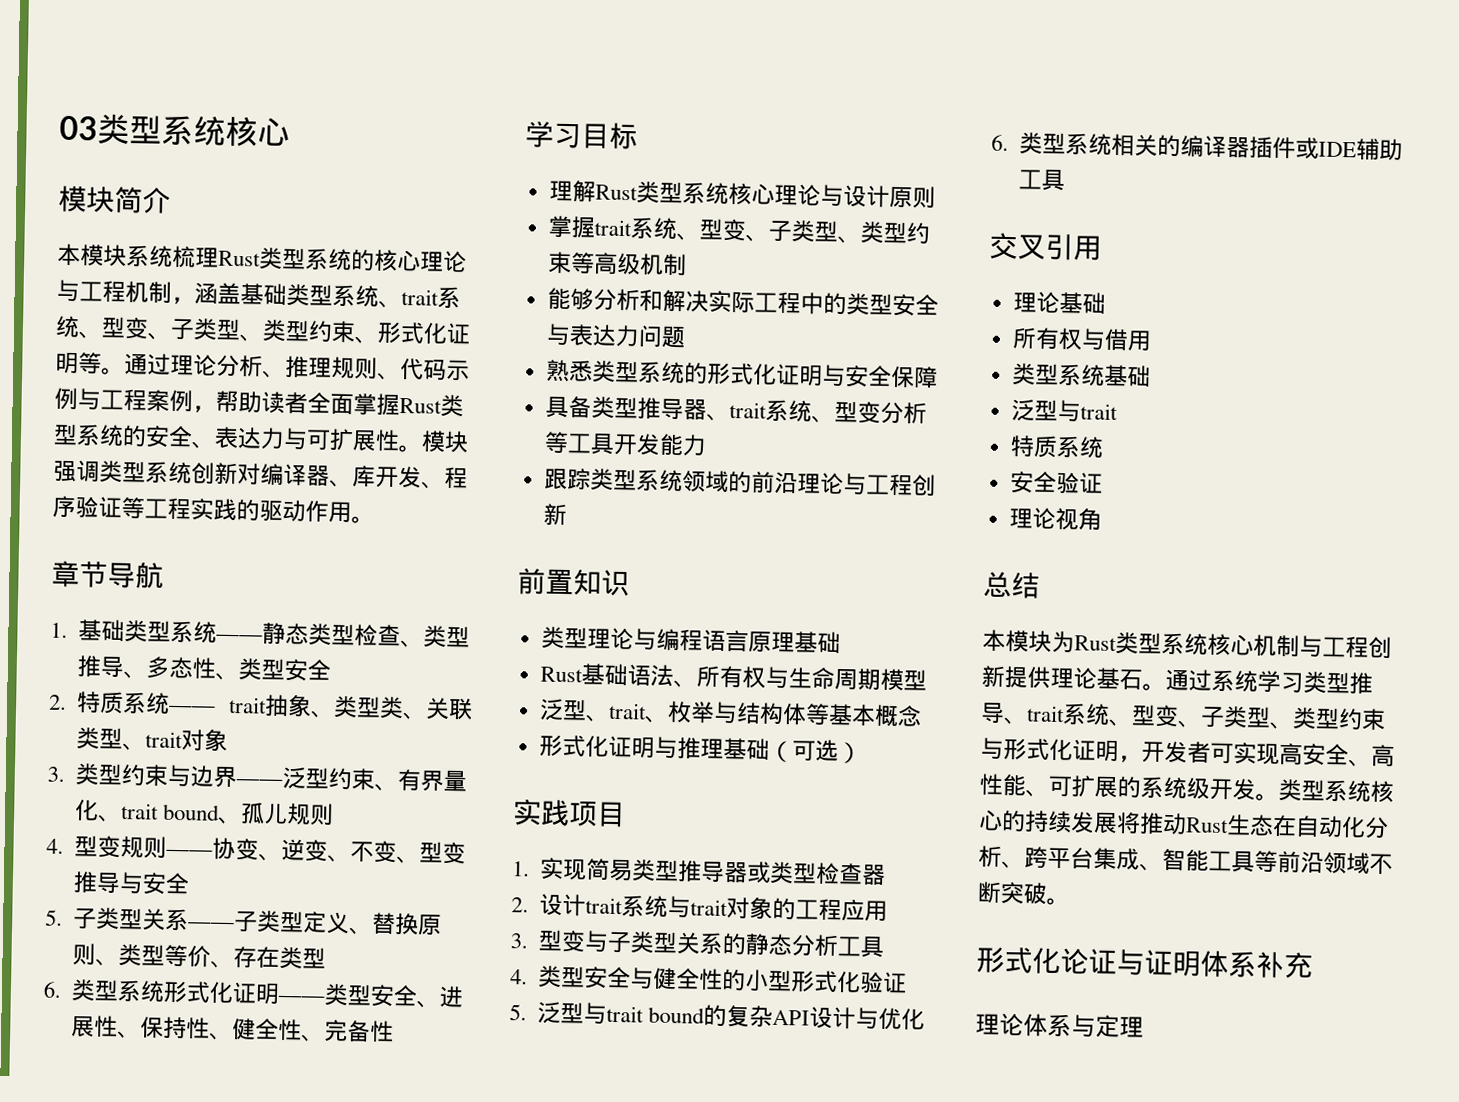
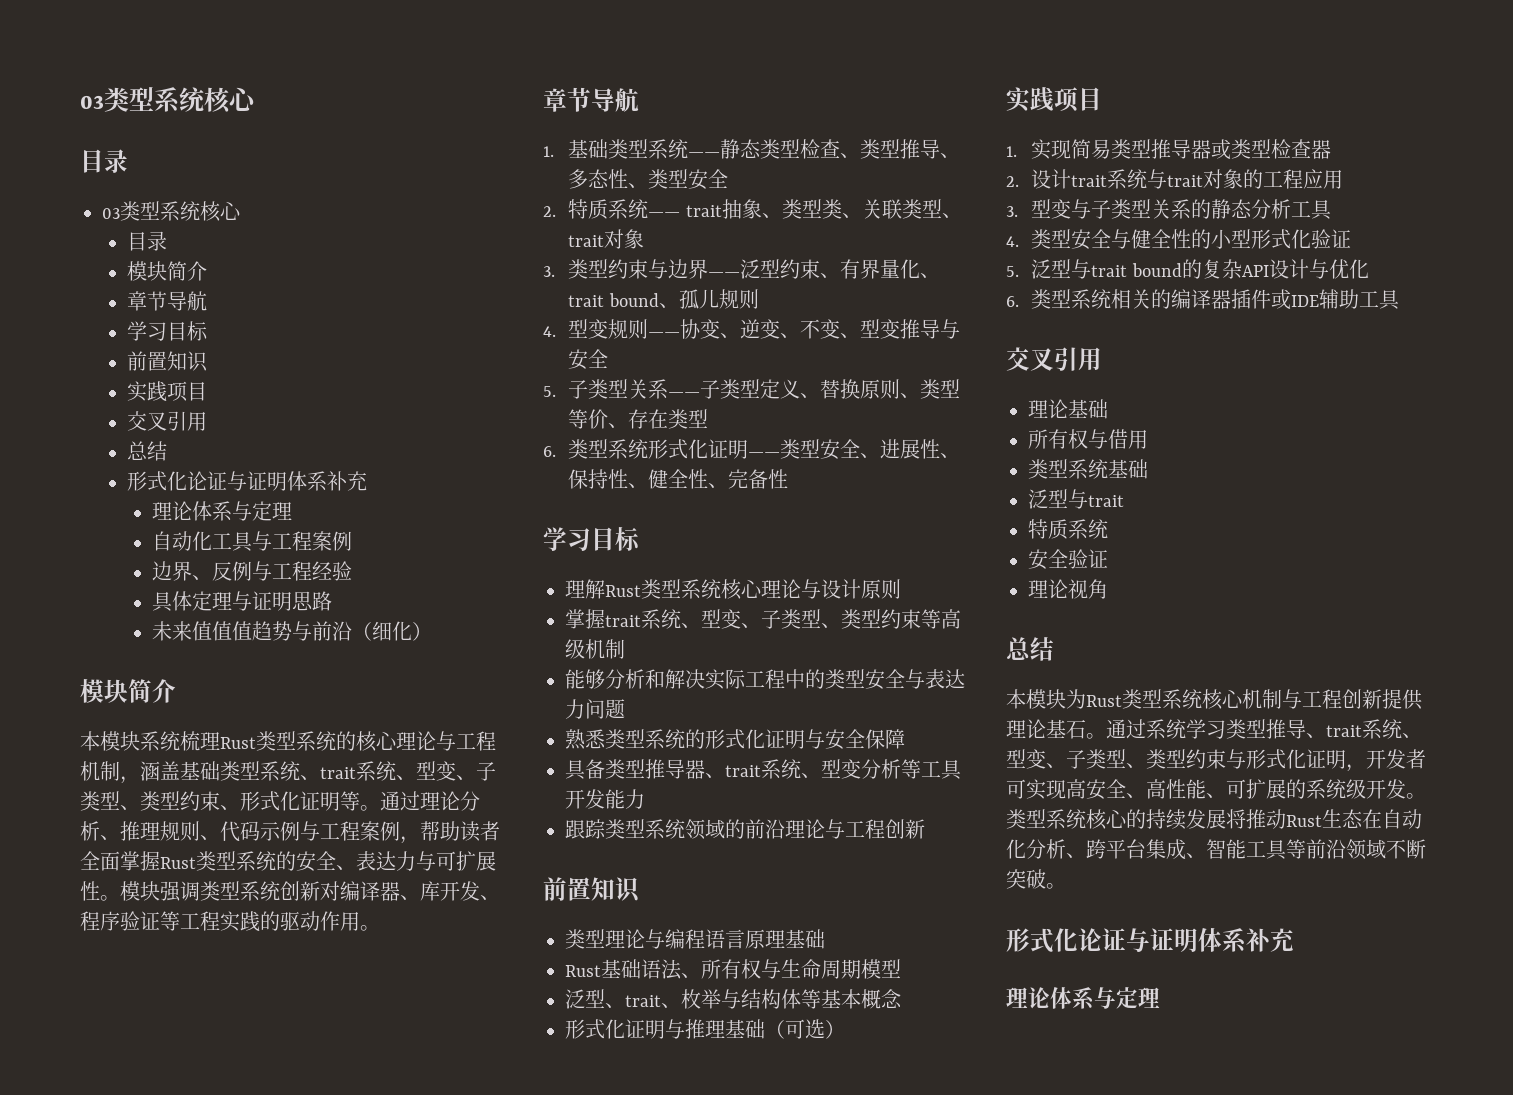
[59,113,290,147] 03类型系统核心 -> [80,87,258,114] [80,149,128,173] [102,201,242,222] [127,231,168,251] [127,261,208,281] [127,291,208,311] [127,321,209,341] [127,351,209,372] [127,381,208,402] [127,411,208,431] [127,441,168,461] [127,471,368,491] [152,501,293,521] [152,531,353,552] [152,561,353,581] [152,591,333,612] [152,621,433,641] 03类型系统核心 // 目录 // 03类型系统核心 // 目录 // 模块简介 // 章节导航 // 学习目标 // 前置知识 // 实践项目 // 交叉引用 // 总结 // 形式化论证与证明体系补充 // 理论体系与定理 // 自动化工具与工程案例 // 边界、反例与工程经验 // 具体定理与证明思路 // 未来值值值趋势与前沿（细化）

